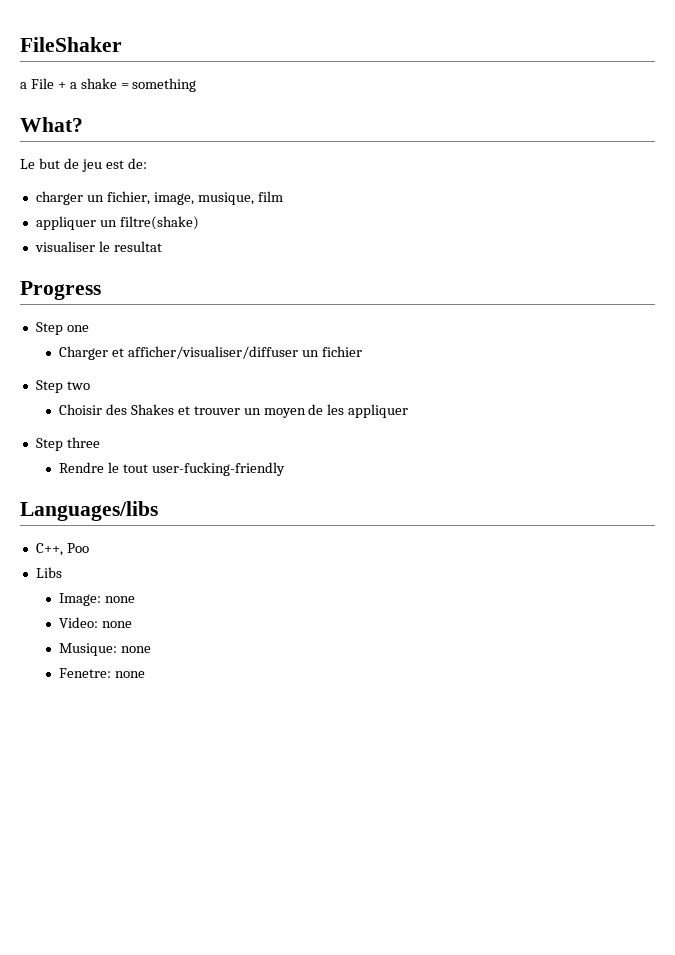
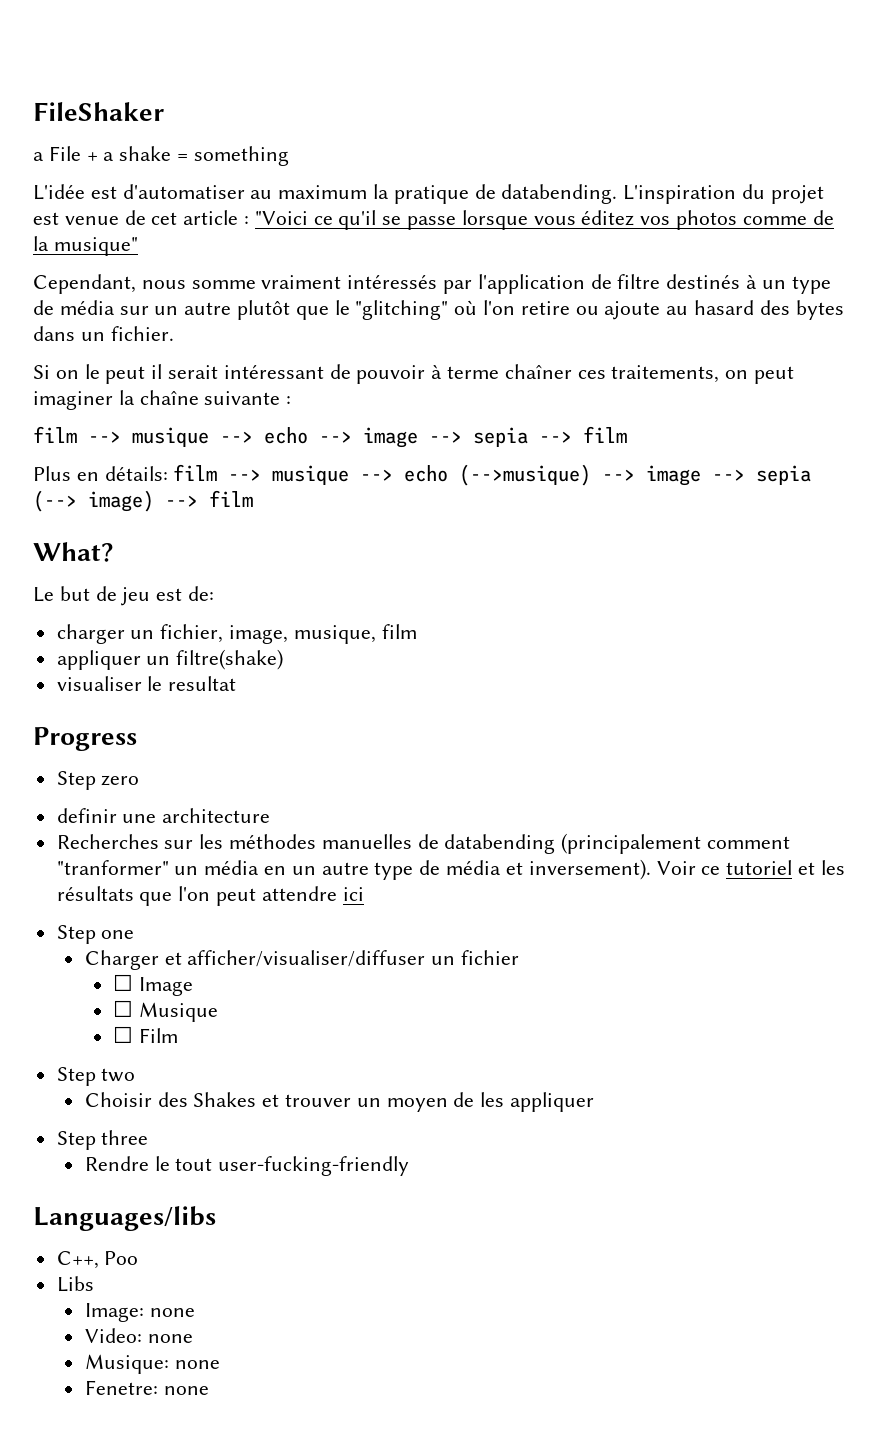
(197, 85) none -> [33,184,824,204] [33,210,834,230] [33,236,138,256] [33,274,831,294] [33,300,844,320] [33,326,174,341] [33,364,795,384] [33,390,292,410] [33,426,627,448] [33,464,812,486] [33,490,253,512] // L'idée est d'automatiser au maximum la pratique de databending. L'inspiration du projet est venue de cet article : "Voici ce qu'il se passe lorsque vous éditez vos photos comme de la musique" // Cependant, nous somme vraiment intéressés par l'application de filtre destinés à un type de média sur un autre plutôt que le "glitching" où l'on retire ou ajoute au hasard des bytes dans un fichier. // Si on le peut il serait intéressant de pouvoir à terme chaîner ces traitements, on peut imaginer la chaîne suivante : // film --> musique --> echo --> image --> sepia --> film // Plus en détails: film --> musique --> echo (-->musique) --> image --> sepia (--> image) --> film
(101, 290) none -> [56,771,140,790] [56,808,271,823] [56,833,791,854] [56,859,845,880] [56,886,364,906] // Step zero // definir une architecture // Recherches sur les méthodes manuelles de databending (principalement comment "tranformer" un média en un autre type de média et inversement). Voir ce tutoriel et les résultats que l'on peut attendre ici
(362, 351) none -> [112,974,193,996] [112,1000,218,1022] [112,1026,178,1043] // ☐ Image // ☐ Musique // ☐ Film

